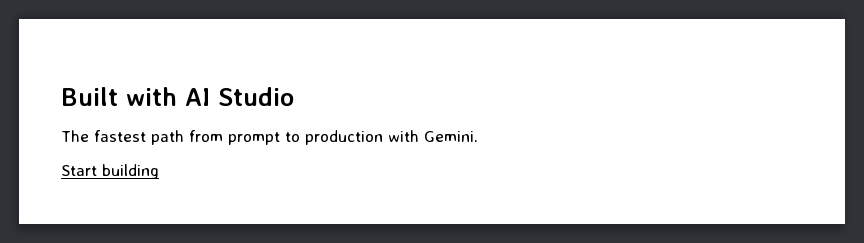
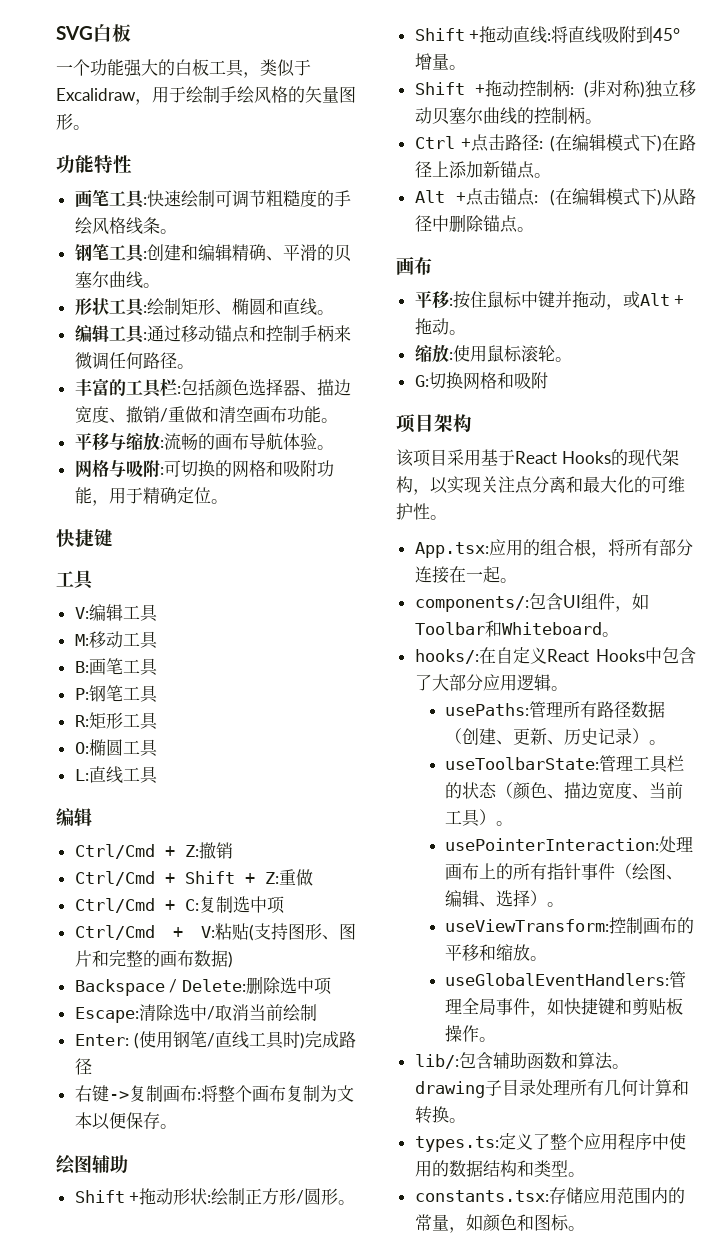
[61,87,294,106] [61,130,478,145] [61,164,159,179] Built with AI Studio // The fastest path from prompt to production with Gemini. // Start building -> [56,24,131,42] [56,59,311,78] [56,86,356,105] [56,113,90,130] [56,155,132,174] [74,189,351,209] [74,217,177,235] [74,243,351,263] [74,271,160,289] [74,297,334,317] [74,325,351,344] [74,352,194,370] [74,378,351,398] [74,406,338,423] [74,432,334,451] [74,459,334,478] [74,487,228,506] [56,529,113,548] [56,570,95,590] [74,604,158,622] [74,631,158,649] [74,658,158,676] [74,685,158,703] [74,712,158,730] [74,739,158,757] [74,766,158,784] [56,808,92,826] [74,842,233,859] [74,869,313,886] [74,896,285,914] [74,923,356,941] [74,950,233,968] [74,976,332,996] [74,1004,317,1023] [74,1031,357,1049] [74,1058,92,1075] [74,1085,354,1102] [74,1112,177,1130] [56,1154,128,1175] [74,1188,356,1206] [414,26,681,44] [414,53,466,70] [414,80,696,98] [414,107,602,125] [414,134,696,152] [414,161,551,179] [414,188,696,206] [414,214,534,233] [396,257,432,275] [414,290,685,310] [414,318,466,335] [414,344,572,363] [414,372,548,390] [396,414,472,433] [396,449,679,467] [396,476,685,495] [396,503,447,520] [414,539,693,558] [414,566,517,584] [414,593,649,612] [414,620,619,637] [414,647,696,664] [414,674,568,691] [445,701,666,718] [445,728,667,745] [445,755,685,773] [445,782,684,800] [445,809,514,827] [445,836,694,853] [445,863,684,881] [445,889,565,907] [445,917,695,934] [445,944,548,961] [445,971,687,988] [445,998,684,1017] [445,1025,497,1042] [414,1052,629,1070] [414,1079,689,1098] [414,1106,466,1124] [414,1133,686,1152] [414,1160,585,1177] [414,1187,685,1204] [414,1214,585,1233] SVG白板 // 一个功能强大的白板工具，类似于Excalidraw，用于绘制手绘风格的矢量图形。 // 功能特性 // 画笔工具:快速绘制可调节粗糙度的手绘风格线条。 // 钢笔工具:创建和编辑精确、平滑的贝塞尔曲线。 // 形状工具:绘制矩形、椭圆和直线。 // 编辑工具:通过移动锚点和控制手柄来微调任何路径。 // 丰富的工具栏:包括颜色选择器、描边宽度、撤销/重做和清空画布功能。 // 平移与缩放:流畅的画布导航体验。 // 网格与吸附:可切换的网格和吸附功能，用于精确定位。 // 快捷键 // 工具 // V:编辑工具 // M:移动工具 // B:画笔工具 // P:钢笔工具 // R:矩形工具 // O:椭圆工具 // L:直线工具 // 编辑 // Ctrl/Cmd + Z:撤销 // Ctrl/Cmd + Shift + Z:重做 // Ctrl/Cmd + C:复制选中项 // Ctrl/Cmd + V:粘贴(支持图形、图片和完整的画布数据) // Backspace / Delete:删除选中项 // Escape:清除选中/取消当前绘制 // Enter: (使用钢笔/直线工具时)完成路径 // 右键->复制画布:将整个画布复制为文本以便保存。 // 绘图辅助 // Shift +拖动形状:绘制正方形/圆形。 // Shift +拖动直线:将直线吸附到45°增量。 // Shift +拖动控制柄: (非对称)独立移动贝塞尔曲线的控制柄。 // Ctrl +点击路径: (在编辑模式下)在路径上添加新锚点。 // Alt +点击锚点: (在编辑模式下)从路径中删除锚点。 // 画布 // 平移:按住鼠标中键并拖动，或Alt +拖动。 // 缩放:使用鼠标滚轮。 // G:切换网格和吸附 // 项目架构 // 该项目采用基于React Hooks的现代架构，以实现关注点分离和最大化的可维护性。 // App.tsx:应用的组合根，将所有部分连接在一起。 // components/:包含UI组件，如Toolbar和Whiteboard。 // hooks/:在自定义React Hooks中包含了大部分应用逻辑。 // usePaths:管理所有路径数据（创建、更新、历史记录）。 // useToolbarState:管理工具栏的状态（颜色、描边宽度、当前工具）。 // usePointerInteraction:处理画布上的所有指针事件（绘图、编辑、选择）。 // useViewTransform:控制画布的平移和缩放。 // useGlobalEventHandlers:管理全局事件，如快捷键和剪贴板操作。 // lib/:包含辅助函数和算法。drawing子目录处理所有几何计算和转换。 // types.ts:定义了整个应用程序中使用的数据结构和类型。 // constants.tsx:存储应用范围内的常量，如颜色和图标。

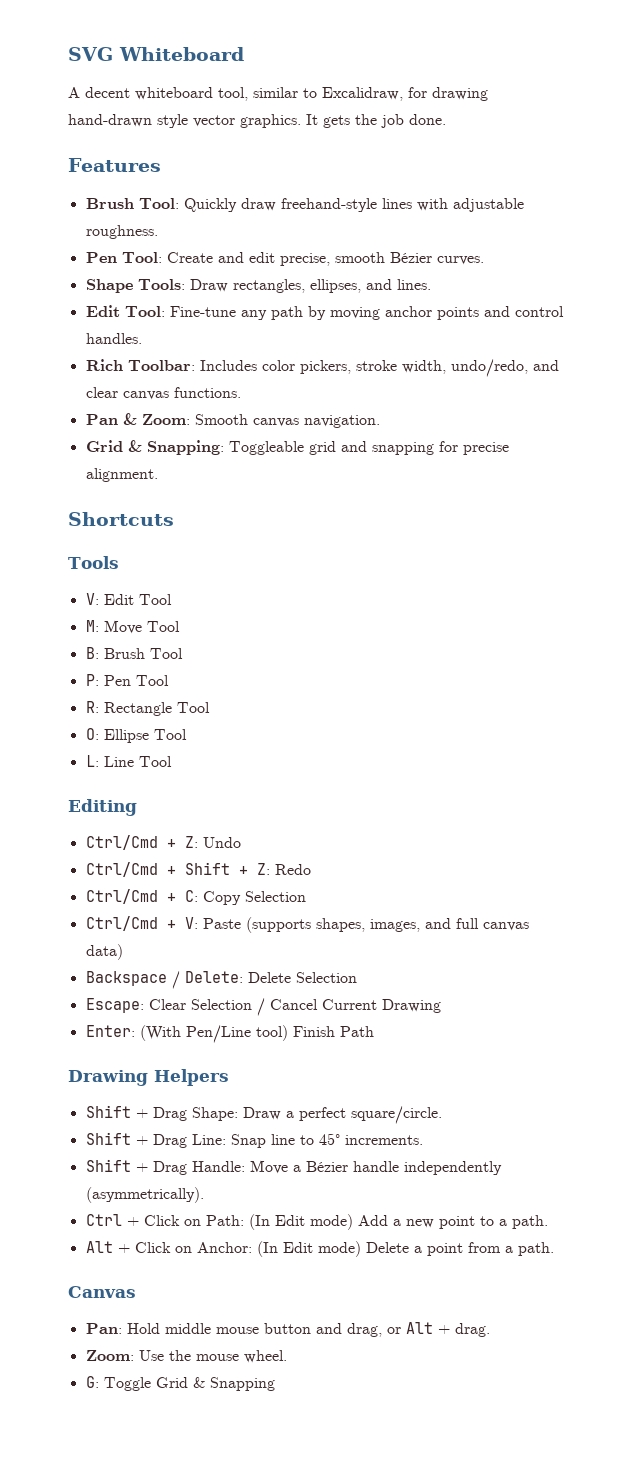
[93,24,131,42] [56,59,311,78] [56,86,356,105] [56,113,90,130] [56,155,132,174] [74,189,351,209] [74,217,177,235] [74,243,351,263] [74,271,160,289] [74,297,334,317] [74,325,351,344] [74,352,194,370] [74,378,351,398] [74,406,338,423] [74,432,334,451] [74,459,334,478] [74,487,228,506] [56,529,113,548] [56,570,95,590] [74,604,158,622] 白板 // 一个功能强大的白板工具，类似于Excalidraw，用于绘制手绘风格的矢量图形。 // 功能特性 // 画笔工具:快速绘制可调节粗糙度的手绘风格线条。 // 钢笔工具:创建和编辑精确、平滑的贝塞尔曲线。 // 形状工具:绘制矩形、椭圆和直线。 // 编辑工具:通过移动锚点和控制手柄来微调任何路径。 // 丰富的工具栏:包括颜色选择器、描边宽度、撤销/重做和清空画布功能。 // 平移与缩放:流畅的画布导航体验。 // 网格与吸附:可切换的网格和吸附功能，用于精确定位。 // 快捷键 // 工具 // V:编辑工具 -> [119,47,244,61] [68,87,488,101] [68,114,446,128] [68,158,161,172] [85,198,524,212] [85,225,158,239] [85,252,484,266] [85,279,431,293] [85,305,564,320] [85,333,142,344] [85,359,559,377] [85,387,241,400] [85,413,380,428] [85,440,509,455] [85,468,158,482] [68,512,174,526] [68,556,119,569] [85,593,172,605] Whiteboard // A decent whiteboard tool, similar to Excalidraw, for drawing hand-drawn style vector graphics. It gets the job done. // Features // Brush Tool: Quickly draw freehand-style lines with adjustable roughness. // Pen Tool: Create and edit precise, smooth Bézier curves. // Shape Tools: Draw rectangles, ellipses, and lines. // Edit Tool: Fine-tune any path by moving anchor points and control handles. // Rich Toolbar: Includes color pickers, stroke width, undo/redo, and clear canvas functions. // Pan & Zoom: Smooth canvas navigation. // Grid & Snapping: Toggleable grid and snapping for precise alignment. // Shortcuts // Tools // V: Edit Tool
[88,631,158,649] 移动工具 -> [103,620,180,634] Move Tool
[88,658,158,676] 画笔工具 -> [103,648,183,659] Brush Tool
[88,685,158,703] 钢笔工具 -> [103,675,169,686] Pen Tool
[88,712,158,730] 矩形工具 -> [103,702,210,716] Rectangle Tool
[88,739,158,757] 椭圆工具 -> [103,729,187,743] Ellipse Tool
[88,766,158,784] [56,808,92,826] 直线工具 // 编辑 -> [103,756,172,767] [68,799,137,816] Line Tool // Editing
[198,842,233,859] 撤销 -> [202,837,241,848] Undo
[278,869,313,886] 重做 -> [274,864,311,875] Redo
[198,896,285,914] 复制选中项 -> [202,891,306,905] Copy Selection
[215,923,356,941] [74,950,233,968] 粘贴(支持图形、图片和完整的画布数据) -> [202,917,529,933] [85,944,123,960] Paste (supports shapes, images, and full canvas data)
[245,976,332,995] 删除选中项 -> [247,972,357,983] Delete Selection
[138,1004,317,1022] [74,1031,357,1049] [74,1058,92,1075] [74,1085,354,1102] [74,1112,177,1130] [56,1154,128,1175] [74,1188,356,1206] [414,26,681,44] [414,53,466,70] [414,80,696,98] [414,107,602,125] [414,134,696,152] [414,161,551,179] [414,188,696,206] [414,214,534,233] [396,257,432,275] [414,290,685,310] [414,318,466,335] [414,344,572,363] [414,372,548,390] [396,414,472,433] [396,449,679,467] [396,476,685,495] [396,503,447,520] [414,539,693,558] [414,566,517,584] [414,593,649,612] [414,620,619,637] [414,647,696,664] [414,674,568,691] [445,701,666,718] [445,728,667,745] [445,755,685,773] [445,782,684,800] [445,809,514,827] [445,836,694,853] [445,863,684,881] [445,889,565,907] [445,917,695,934] [445,944,548,961] [445,971,687,988] [445,998,684,1017] [445,1025,497,1042] [414,1052,629,1070] [414,1079,689,1098] [414,1106,466,1124] [414,1133,686,1152] [414,1160,585,1177] [414,1187,685,1204] [414,1214,585,1233] 清除选中/取消当前绘制 // Enter: (使用钢笔/直线工具时)完成路径 // 右键->复制画布:将整个画布复制为文本以便保存。 // 绘图辅助 // Shift +拖动形状:绘制正方形/圆形。 // Shift +拖动直线:将直线吸附到45°增量。 // Shift +拖动控制柄: (非对称)独立移动贝塞尔曲线的控制柄。 // Ctrl +点击路径: (在编辑模式下)在路径上添加新锚点。 // Alt +点击锚点: (在编辑模式下)从路径中删除锚点。 // 画布 // 平移:按住鼠标中键并拖动，或Alt +拖动。 // 缩放:使用鼠标滚轮。 // G:切换网格和吸附 // 项目架构 // 该项目采用基于React Hooks的现代架构，以实现关注点分离和最大化的可维护性。 // App.tsx:应用的组合根，将所有部分连接在一起。 // components/:包含UI组件，如Toolbar和Whiteboard。 // hooks/:在自定义React Hooks中包含了大部分应用逻辑。 // usePaths:管理所有路径数据（创建、更新、历史记录）。 // useToolbarState:管理工具栏的状态（颜色、描边宽度、当前工具）。 // usePointerInteraction:处理画布上的所有指针事件（绘图、编辑、选择）。 // useViewTransform:控制画布的平移和缩放。 // useGlobalEventHandlers:管理全局事件，如快捷键和剪贴板操作。 // lib/:包含辅助函数和算法。drawing子目录处理所有几何计算和转换。 // types.ts:定义了整个应用程序中使用的数据结构和类型。 // constants.tsx:存储应用范围内的常量，如颜色和图标。 -> [148,998,441,1016] [85,1025,374,1043] [68,1069,229,1086] [85,1105,442,1124] [85,1132,423,1148] [85,1159,502,1175] [85,1187,204,1203] [85,1214,548,1230] [85,1241,554,1257] [68,1286,136,1298] [85,1322,490,1337] [85,1350,287,1363] [85,1376,275,1391] Clear Selection / Cancel Current Drawing // Enter: (With Pen/Line tool) Finish Path // Drawing Helpers // Shift + Drag Shape: Draw a perfect square/circle. // Shift + Drag Line: Snap line to 45° increments. // Shift + Drag Handle: Move a Bézier handle independently (asymmetrically). // Ctrl + Click on Path: (In Edit mode) Add a new point to a path. // Alt + Click on Anchor: (In Edit mode) Delete a point from a path. // Canvas // Pan: Hold middle mouse button and drag, or Alt + drag. // Zoom: Use the mouse wheel. // G: Toggle Grid & Snapping

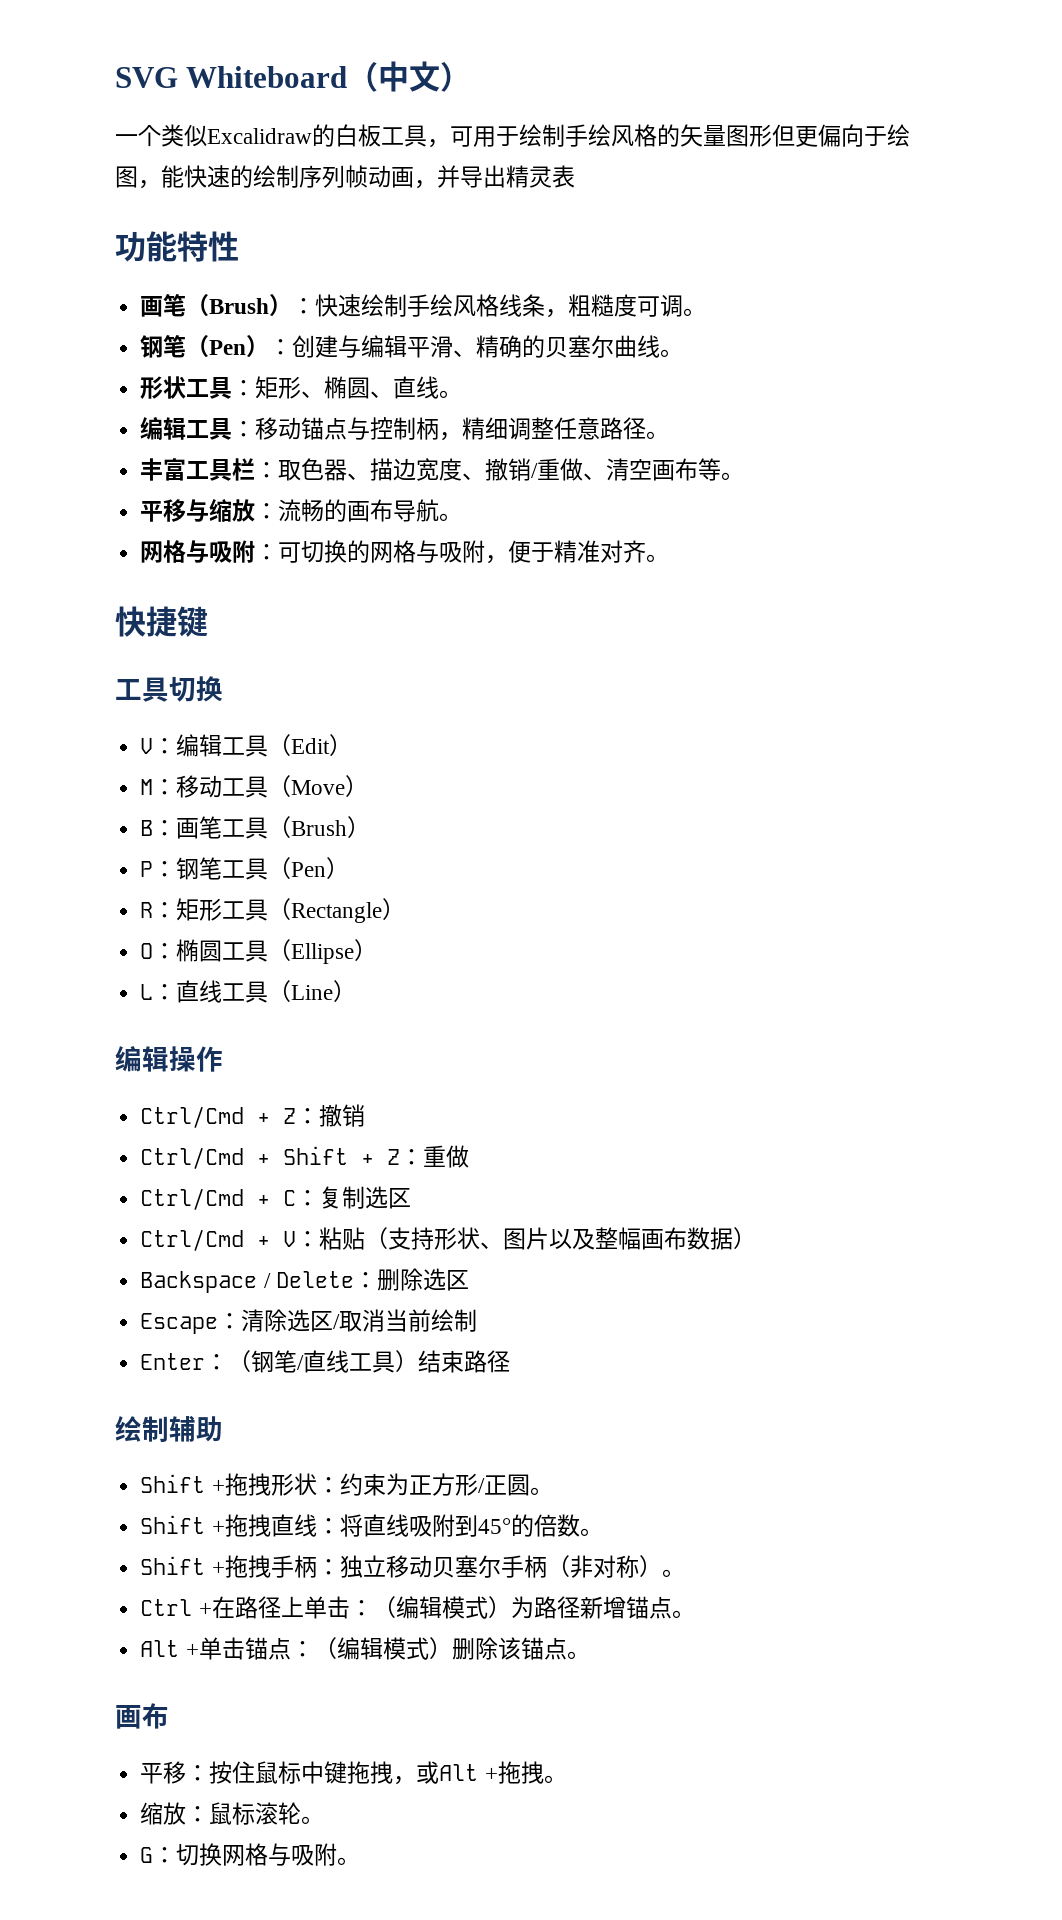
[68,87,488,101] [68,114,446,128] [68,158,161,172] [85,198,524,212] [85,225,158,239] [85,252,484,266] [85,279,431,293] [85,305,564,320] [85,333,142,344] [85,359,559,377] [85,387,241,400] [85,413,380,428] [85,440,509,455] [85,468,158,482] [68,512,174,526] [68,556,119,569] [85,593,172,605] [85,620,180,634] [85,647,183,659] [85,674,169,686] [85,701,210,716] [85,728,187,743] [85,755,172,767] [68,799,137,816] [85,835,241,850] // A decent whiteboard tool, similar to Excalidraw, for drawing hand-drawn style vector graphics. It gets the job done. // Features // Brush Tool: Quickly draw freehand-style lines with adjustable roughness. // Pen Tool: Create and edit precise, smooth Bézier curves. // Shape Tools: Draw rectangles, ellipses, and lines. // Edit Tool: Fine-tune any path by moving anchor points and control handles. // Rich Toolbar: Includes color pickers, stroke width, undo/redo, and clear canvas functions. // Pan & Zoom: Smooth canvas navigation. // Grid & Snapping: Toggleable grid and snapping for precise alignment. // Shortcuts // Tools // V: Edit Tool // M: Move Tool // B: Brush Tool // P: Pen Tool // R: Rectangle Tool // O: Ellipse Tool // L: Line Tool // Editing // Ctrl/Cmd + Z: Undo -> [347,61,472,92] [115,124,910,148] [115,165,575,189] [115,231,239,262] [140,294,707,318] [140,335,684,358] [140,376,463,399] [140,417,670,441] [140,458,745,481] [140,499,463,522] [140,540,670,564] [115,606,208,637] [115,676,223,702] [140,734,353,757] [140,775,369,798] [140,816,371,839] [140,857,350,880] [140,898,406,923] [140,939,378,964] [140,980,357,1003] [115,1046,223,1072] [140,1104,366,1128] （中文） // 一个类似Excalidraw的白板工具，可用于绘制手绘风格的矢量图形但更偏向于绘图，能快速的绘制序列帧动画，并导出精灵表 // 功能特性 // 画笔（Brush）：快速绘制手绘风格线条，粗糙度可调。 // 钢笔（Pen）：创建与编辑平滑、精确的贝塞尔曲线。 // 形状工具：矩形、椭圆、直线。 // 编辑工具：移动锚点与控制柄，精细调整任意路径。 // 丰富工具栏：取色器、描边宽度、撤销/重做、清空画布等。 // 平移与缩放：流畅的画布导航。 // 网格与吸附：可切换的网格与吸附，便于精准对齐。 // 快捷键 // 工具切换 // V：编辑工具（Edit） // M：移动工具（Move） // B：画笔工具（Brush） // P：钢笔工具（Pen） // R：矩形工具（Rectangle） // O：椭圆工具（Ellipse） // L：直线工具（Line） // 编辑操作 // Ctrl/Cmd + Z：撤销
[256,863,311,875] [85,889,306,905] [85,916,529,933] [85,944,123,960] [85,971,357,989] [85,998,441,1016] [85,1025,374,1043] [68,1069,229,1086] [85,1105,442,1124] [85,1132,423,1148] [85,1159,502,1175] [85,1187,204,1203] [85,1214,548,1230] [85,1241,554,1257] [68,1286,136,1298] [85,1322,490,1337] [85,1350,287,1363] [85,1376,275,1391] Z: Redo // Ctrl/Cmd + C: Copy Selection // Ctrl/Cmd + V: Paste (supports shapes, images, and full canvas data) // Backspace / Delete: Delete Selection // Escape: Clear Selection / Cancel Current Drawing // Enter: (With Pen/Line tool) Finish Path // Drawing Helpers // Shift + Drag Shape: Draw a perfect square/circle. // Shift + Drag Line: Snap line to 45° increments. // Shift + Drag Handle: Move a Bézier handle independently (asymmetrically). // Ctrl + Click on Path: (In Edit mode) Add a new point to a path. // Alt + Click on Anchor: (In Edit mode) Delete a point from a path. // Canvas // Pan: Hold middle mouse button and drag, or Alt + drag. // Zoom: Use the mouse wheel. // G: Toggle Grid & Snapping -> [387,1145,470,1168] [140,1186,412,1210] [140,1227,757,1251] [140,1268,469,1293] [140,1309,478,1334] [140,1350,511,1373] [115,1415,223,1442] [140,1473,553,1496] [140,1514,603,1537] [140,1555,685,1578] [140,1596,695,1619] [140,1637,590,1660] [115,1703,169,1729] [140,1761,567,1785] [140,1802,325,1825] [140,1843,361,1866] Z：重做 // Ctrl/Cmd + C：复制选区 // Ctrl/Cmd + V：粘贴（支持形状、图片以及整幅画布数据） // Backspace / Delete：删除选区 // Escape：清除选区/取消当前绘制 // Enter：（钢笔/直线工具）结束路径 // 绘制辅助 // Shift +拖拽形状：约束为正方形/正圆。 // Shift +拖拽直线：将直线吸附到45°的倍数。 // Shift +拖拽手柄：独立移动贝塞尔手柄（非对称）。 // Ctrl +在路径上单击：（编辑模式）为路径新增锚点。 // Alt +单击锚点：（编辑模式）删除该锚点。 // 画布 // 平移：按住鼠标中键拖拽，或Alt +拖拽。 // 缩放：鼠标滚轮。 // G：切换网格与吸附。

